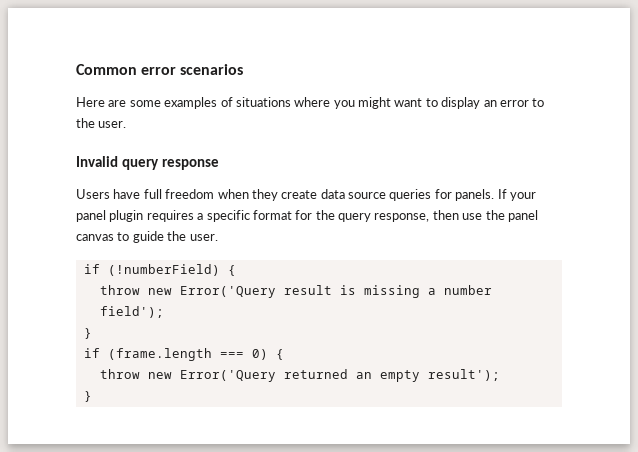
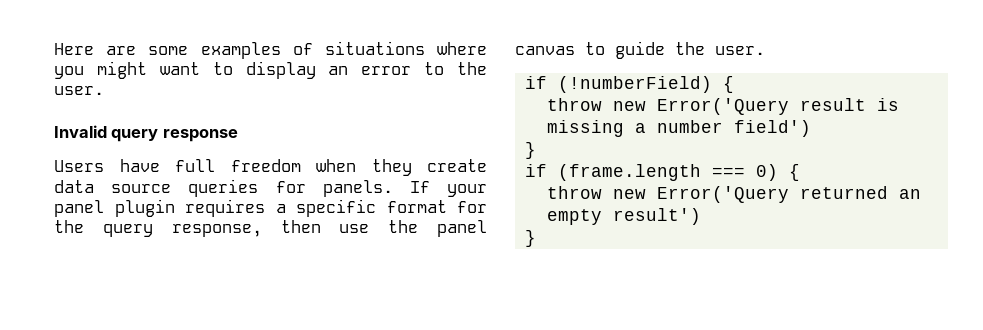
[76,64,244,75] Common error scenarios // -> (54, 49) none
[99,306,164,318] field'); -> [733,120,811,137] field')
[427,369,500,381] result'); -> [612,208,701,225] result')

